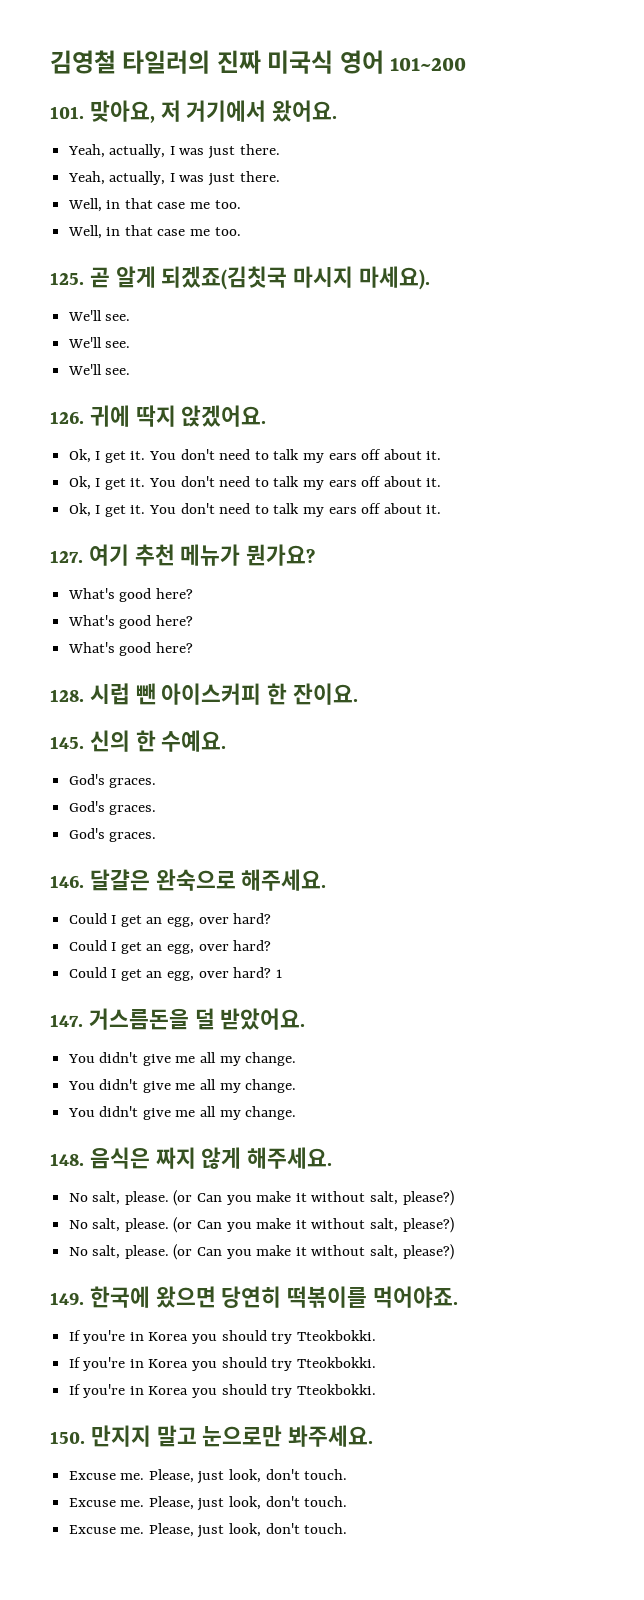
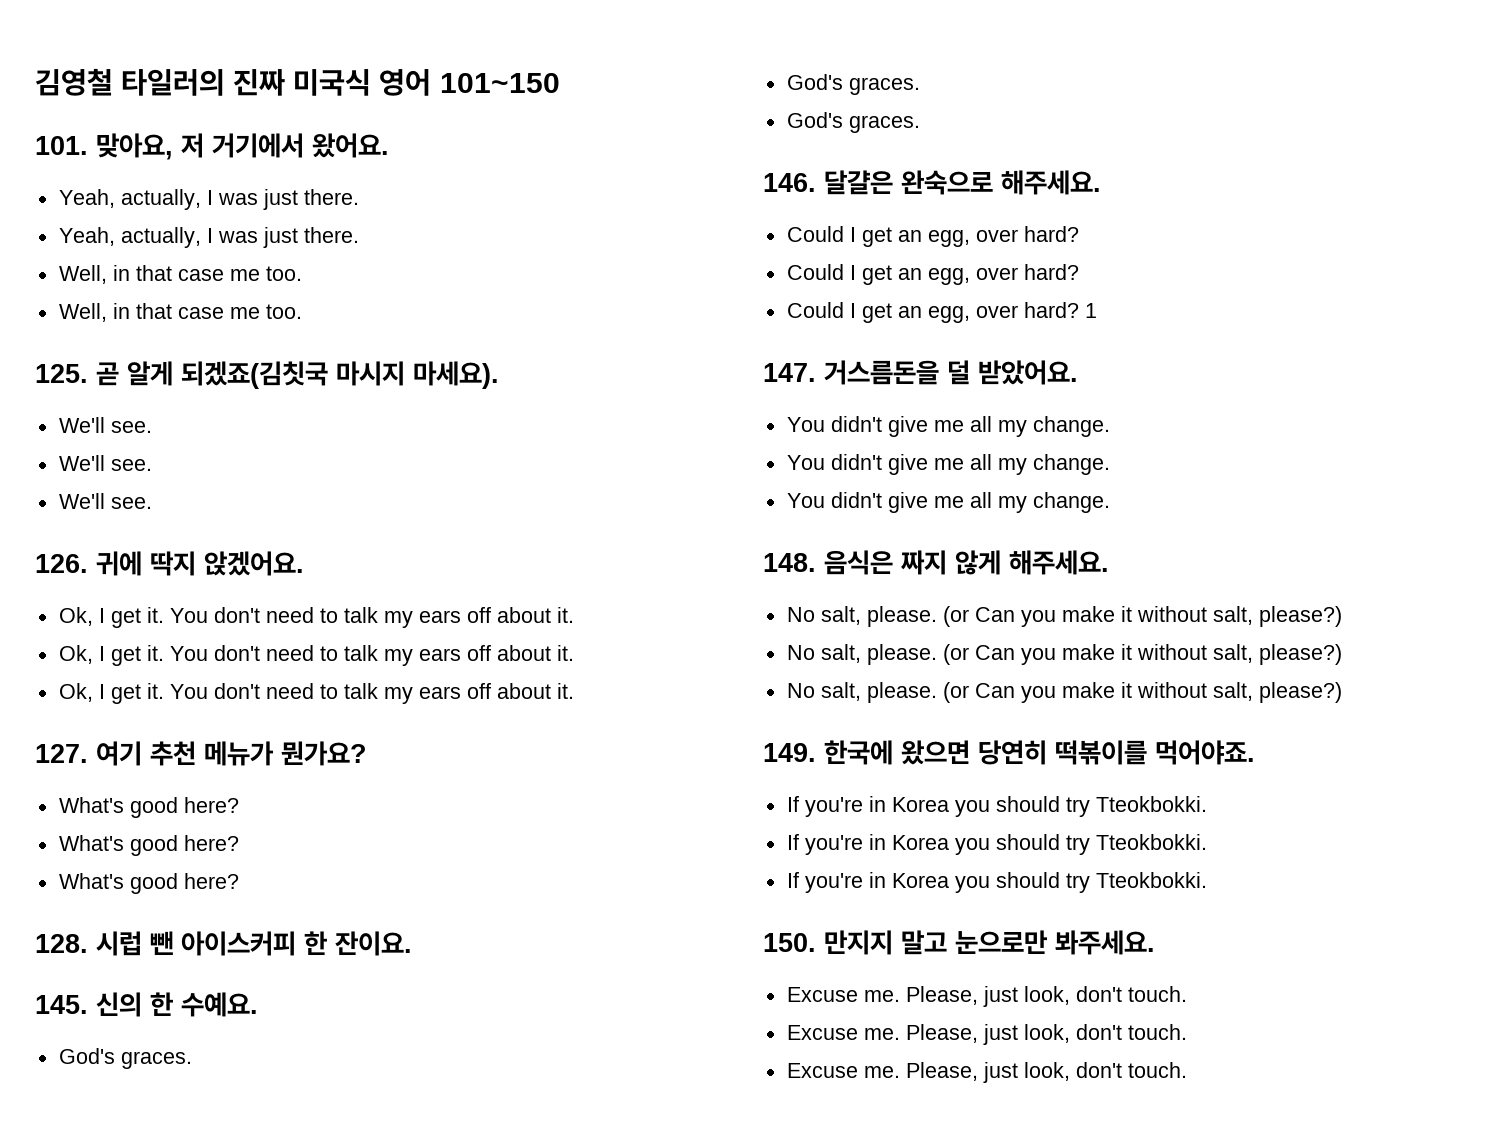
[390,57,467,71] 101~200 -> [439,73,560,93] 101~150

